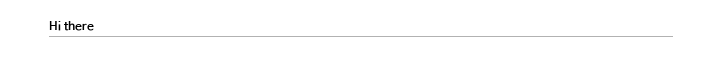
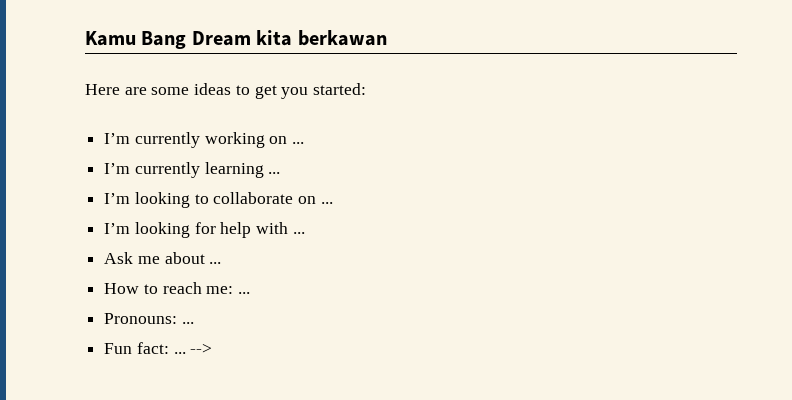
[49,21,95,31] Hi there -> [85,30,387,49] [85,83,367,99] [104,132,305,148] [104,162,281,178] [104,192,333,208] [104,222,305,238] [104,252,222,264] [104,282,251,294] [104,313,194,324] [104,342,213,354] Kamu Bang Dream kita berkawan // Here are some ideas to get you started: // I’m currently working on ... // I’m currently learning ... // I’m looking to collaborate on ... // I’m looking for help with ... // Ask me about ... // How to reach me: ... // Pronouns: ... // Fun fact: ... -->

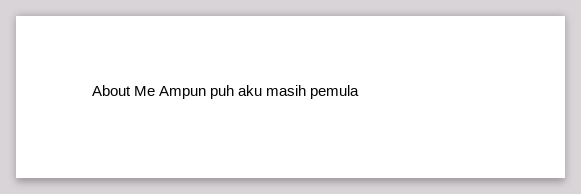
[85,30,387,49] [85,83,367,99] [104,132,305,148] [104,162,281,178] [104,192,333,208] [104,222,305,238] [104,252,222,264] [104,282,251,294] [104,313,194,324] [104,342,213,354] Kamu Bang Dream kita berkawan // Here are some ideas to get you started: // I’m currently working on ... // I’m currently learning ... // I’m looking to collaborate on ... // I’m looking for help with ... // Ask me about ... // How to reach me: ... // Pronouns: ... // Fun fact: ... --> -> [92,85,360,99] About Me Ampun puh aku masih pemula

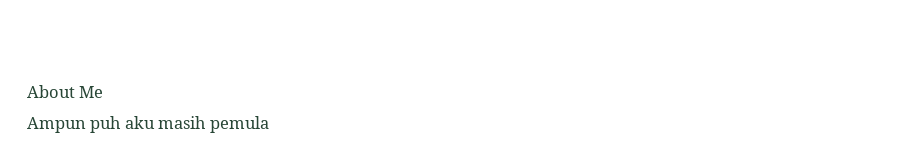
(156, 91) none -> (104, 92) //

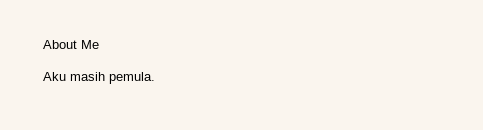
[27,116,269,133] Ampun puh aku masih pemula -> [43,72,155,84] Aku masih pemula.

